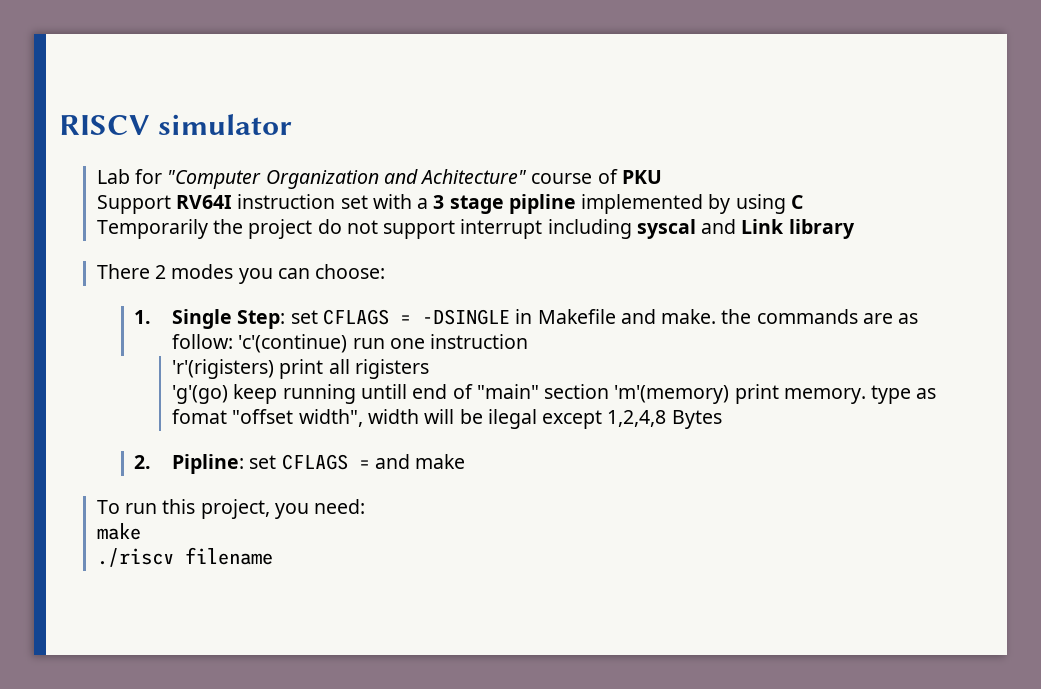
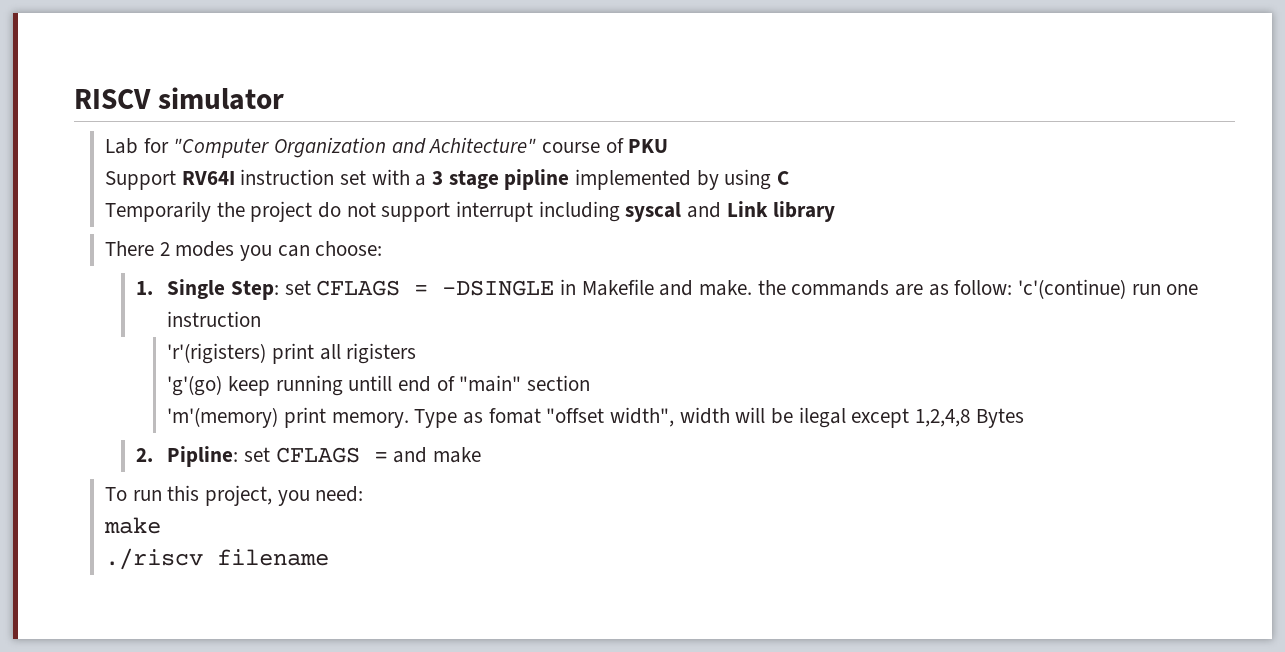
(610, 391) none -> (590, 383) //
[871,385,912,404] type -> [414,409,458,428] Type

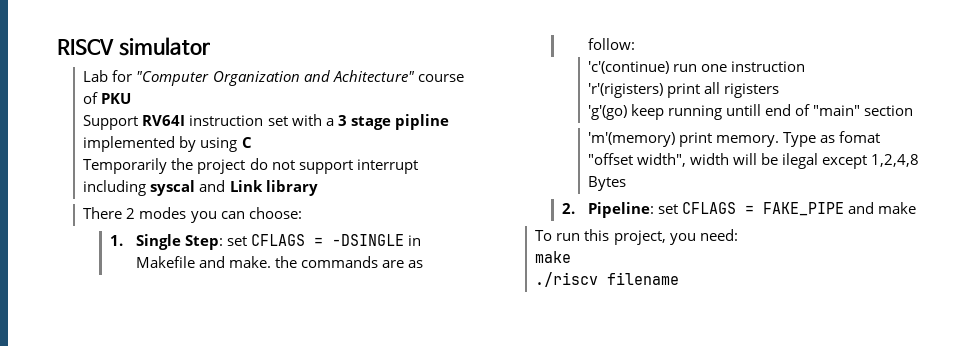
(1013, 287) none -> (636, 44) //
[167,446,388,467] Pipline: set CFLAGS = -> [588,202,845,218] Pipeline: set CFLAGS = FAKE_PIPE

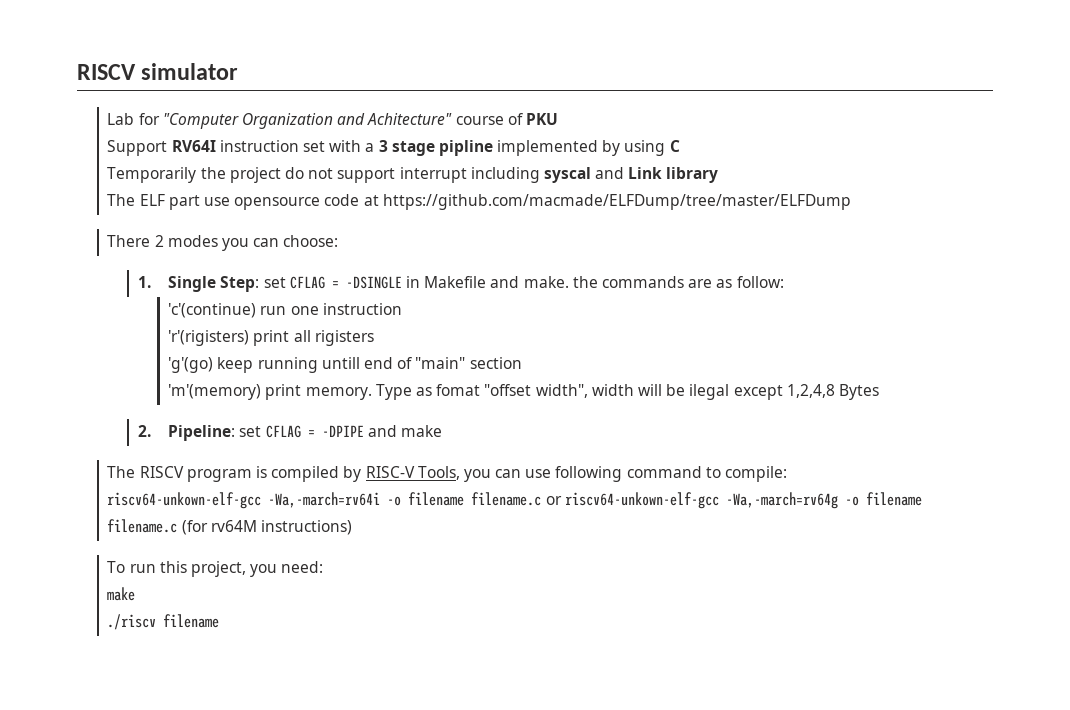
(318, 188) none -> [107,194,851,210] // The ELF part use opensource code at https://github.com/macmade/ELFDump/tree/master/ELFDump
[251,234,306,246] CFLAGS -> [289,276,325,289] CFLAG
[682,202,845,216] CFLAGS = FAKE_PIPE -> [265,425,364,438] CFLAG = -DPIPE
(917, 208) none -> [107,466,788,482] [107,492,922,509] [107,519,352,535] // The RISCV program is compiled by RISC-V Tools, you can use following command to compile: // riscv64-unkown-elf-gcc -Wa,-march=rv64i -o filename filename.c or riscv64-unkown-elf-gcc -Wa,-march=rv64g -o filename filename.c (for rv64M instructions)

